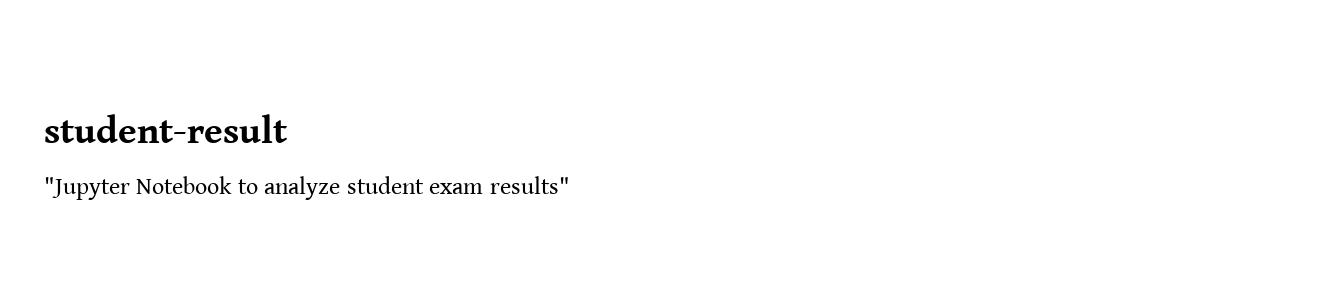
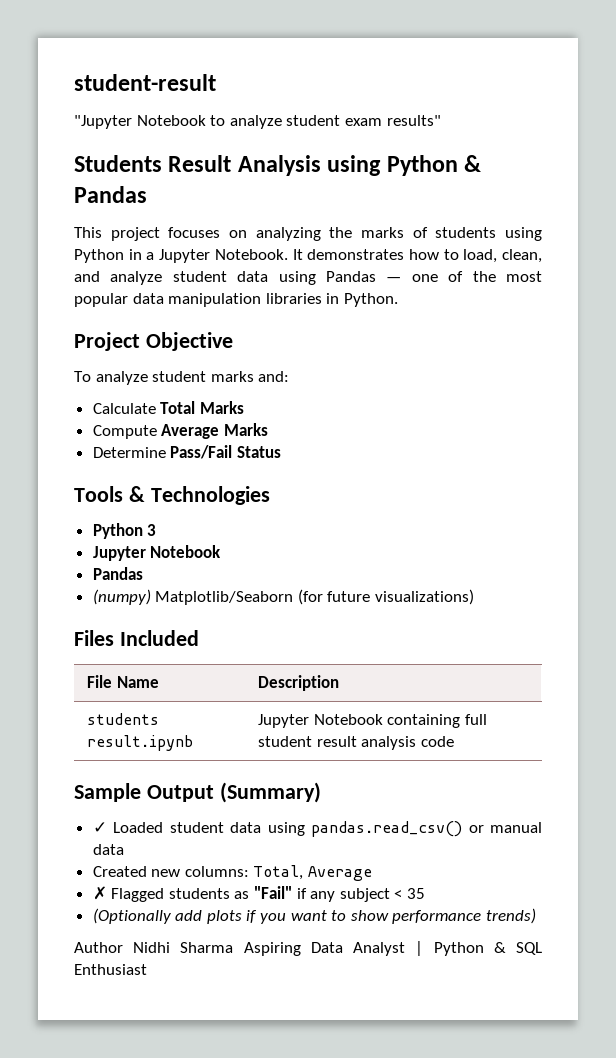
(570, 185) none -> [74,155,482,176] [74,186,147,203] [74,227,542,241] [74,249,542,263] [74,271,542,285] [74,293,398,307] [74,332,233,351] [74,371,290,385] [92,401,244,414] [92,423,268,439] [92,445,281,459] [74,486,270,505] [92,523,157,539] [92,545,222,561] [92,567,143,580] [92,589,475,605] [74,630,199,646] [87,675,159,688] [258,675,340,691] [87,713,160,725] [87,735,194,751] [258,714,487,728] [258,736,454,750] [74,782,321,803] [92,821,542,837] [92,844,124,855] [92,865,373,881] [92,886,426,902] [92,908,537,924] [74,941,542,956] [74,964,147,975] // Students Result Analysis using Python & Pandas // This project focuses on analyzing the marks of students using Python in a Jupyter Notebook. It demonstrates how to load, clean, and analyze student data using Pandas — one of the most popular data manipulation libraries in Python. // Project Objective // To analyze student marks and: // Calculate Total Marks // Compute Average Marks // Determine Pass/Fail Status // Tools & Technologies // Python 3 // Jupyter Notebook // Pandas // (numpy) Matplotlib/Seaborn (for future visualizations) // Files Included // File Name | Description // students result.ipynb | Jupyter Notebook containing full student result analysis code // Sample Output (Summary) // ✓ Loaded student data using pandas.read_csv() or manual data // Created new columns: Total, Average // ✗ Flagged students as "Fail" if any subject < 35 // (Optionally add plots if you want to show performance trends) // Author Nidhi Sharma Aspiring Data Analyst | Python & SQL Enthusiast

